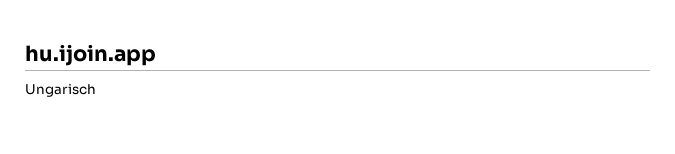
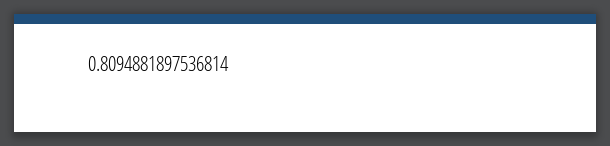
[25,44,156,66] [25,84,96,97] hu.ijoin.app // Ungarisch -> [88,56,229,71] 0.8094881897536814

